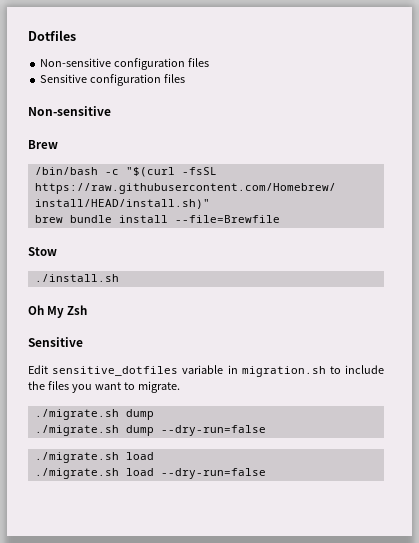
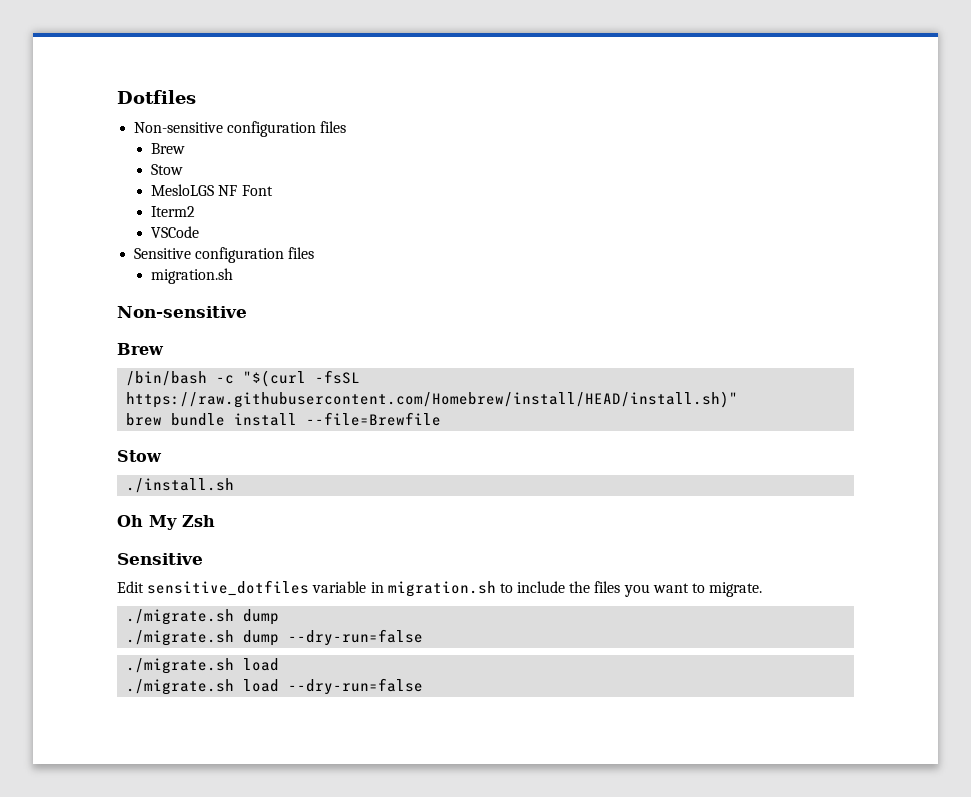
(210, 62) none -> [151,143,186,154] [151,164,184,175] [151,184,273,196] [151,206,196,217] [151,226,200,238] // Brew // Stow // MesloLGS NF Font // Iterm2 // VSCode
(186, 78) none -> [151,268,234,284] // migration.sh

